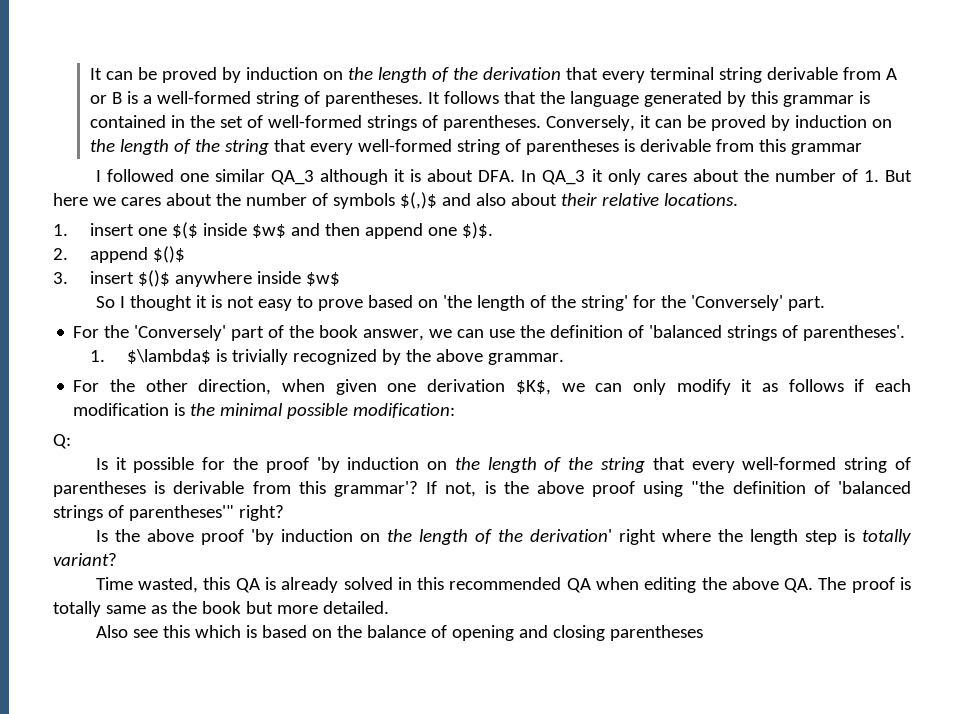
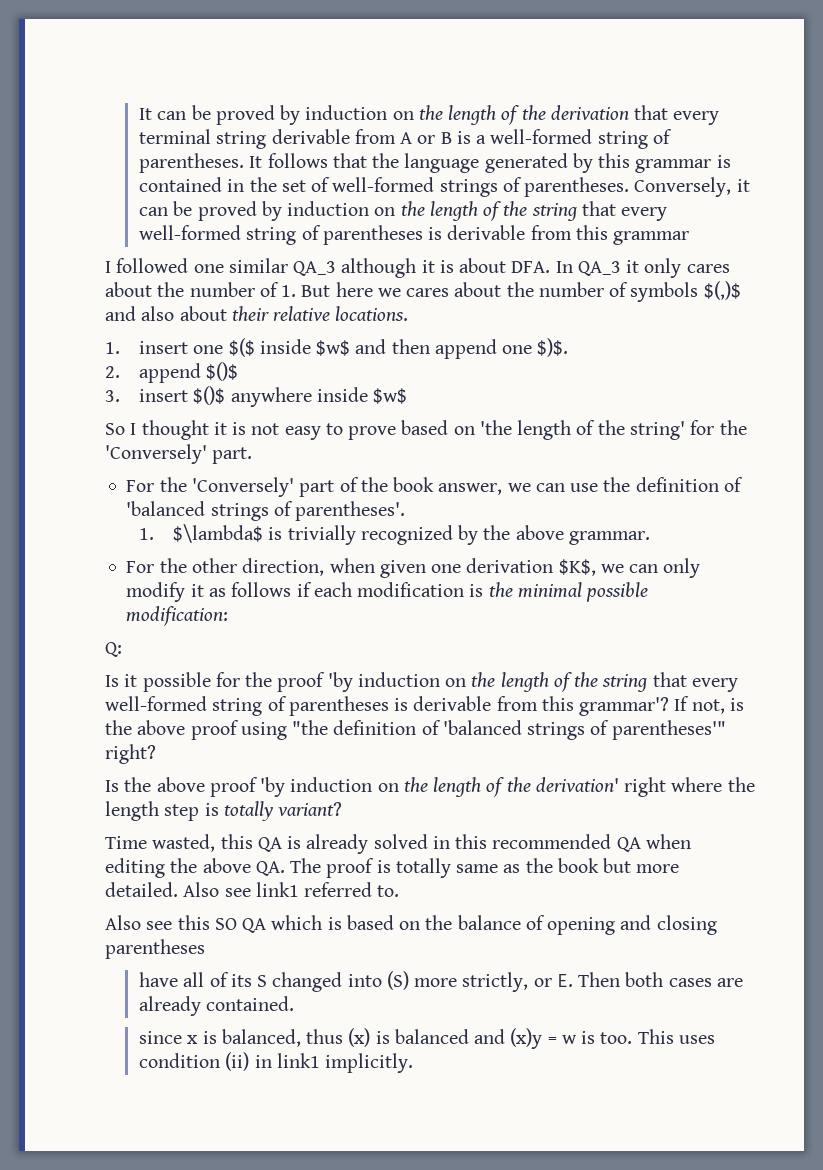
(389, 607) none -> [183,882,400,897] Also see link1 referred to.
(190, 631) none -> [214,918,267,933] SO QA
(703, 633) none -> [139,971,743,992] [139,996,295,1016] [139,1028,715,1049] [139,1052,414,1073] // have all of its S changed into (S) more strictly, or E. Then both cases are already contained. // since x is balanced, thus (x) is balanced and (x)y = w is too. This uses condition (ii) in link1 implicitly.

